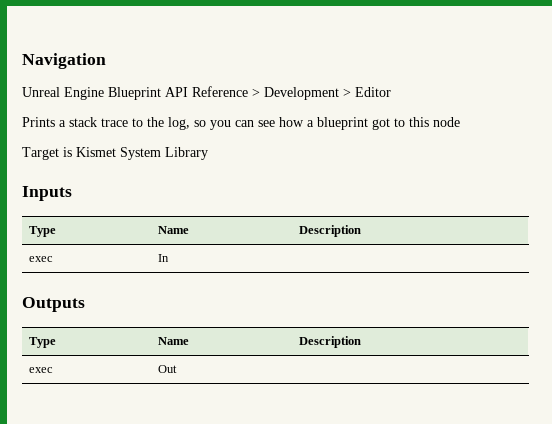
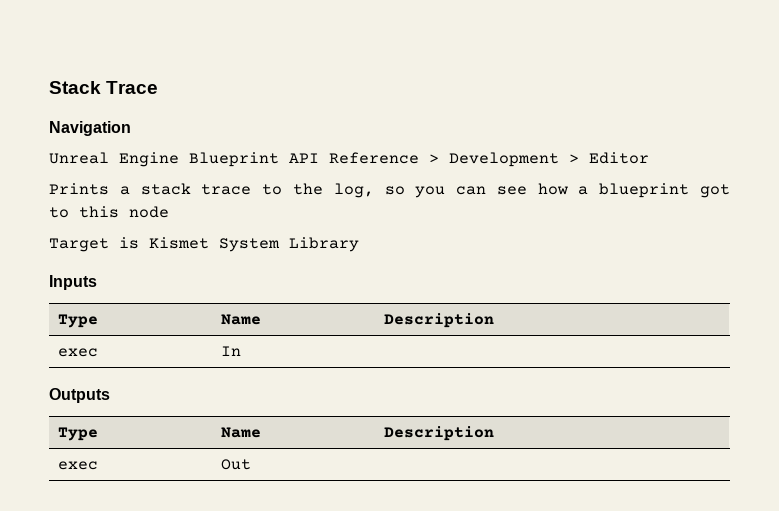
(22, 61) none -> [49,81,159,94] Stack Trace //

